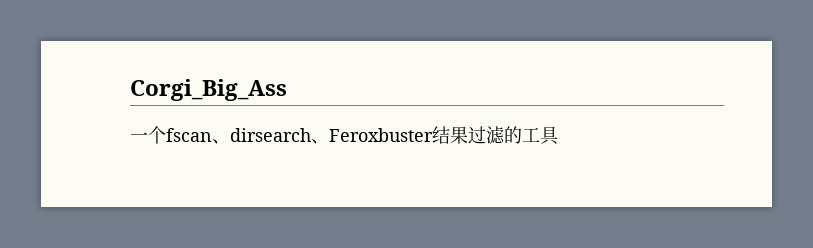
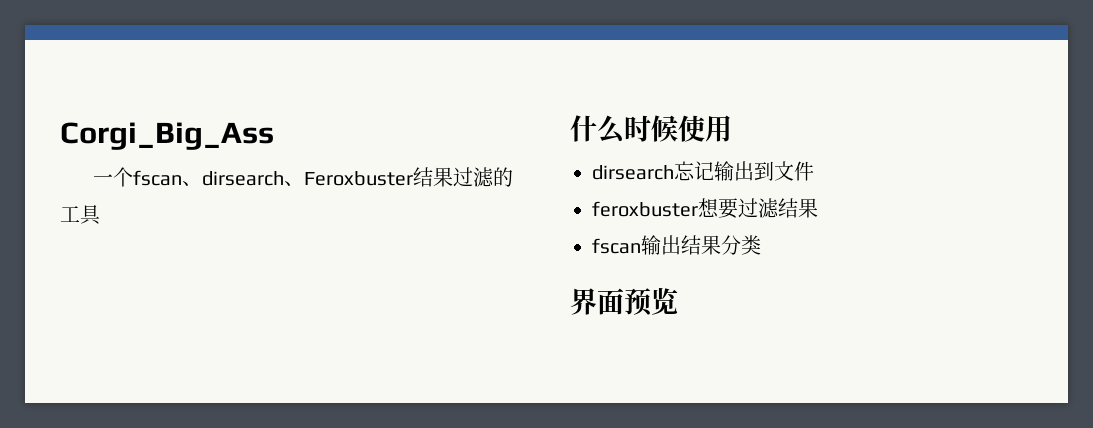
(559, 135) none -> [570,115,732,144] [592,161,814,181] [592,198,818,219] [592,235,761,255] [570,287,678,316] // 什么时候使用 // dirsearch忘记输出到文件 // feroxbuster想要过滤结果 // fscan输出结果分类 // 界面预览

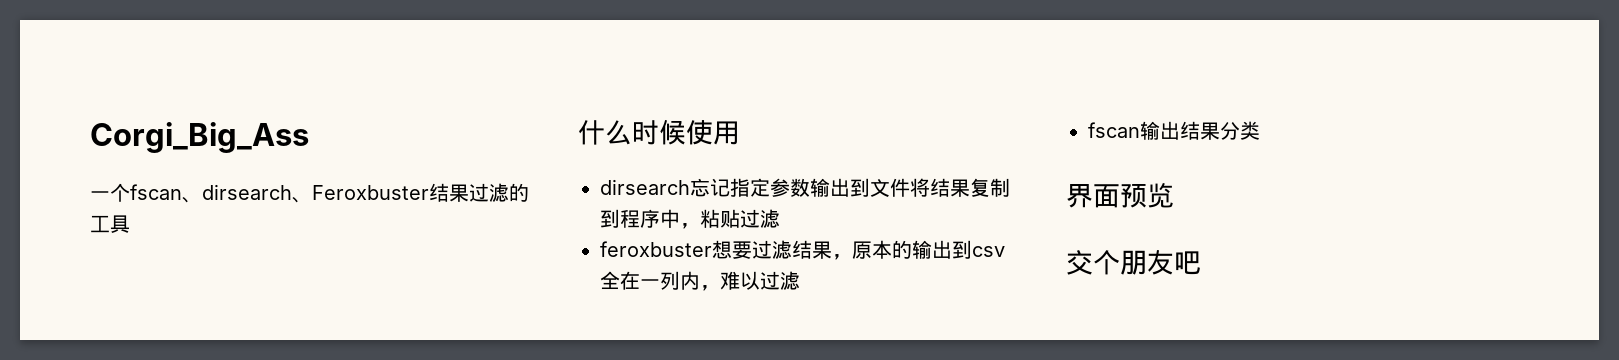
(714, 170) none -> [730,178,810,197] 指定参数
[592,198,818,219] // feroxbuster想要过滤结果 -> [910,178,1010,197] [600,209,780,229] [600,240,1005,260] [600,271,800,291] 将结果复制到程序中，粘贴过滤 // feroxbuster想要过滤结果，原本的输出到csv全在一列内，难以过滤
(678, 301) none -> [1066,250,1201,275] // 交个朋友吧

